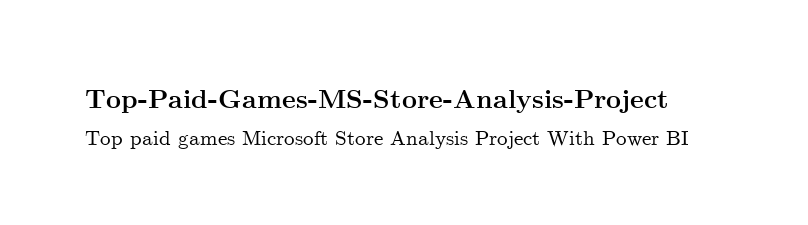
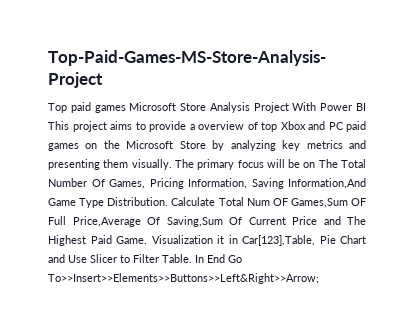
(689, 138) none -> [48,121,366,132] [48,140,367,151] [48,159,367,170] [48,178,366,189] [48,197,366,208] [48,216,366,227] [48,235,366,246] [48,254,242,263] [48,273,319,284] This project aims to provide a overview of top Xbox and PC paid games on the Microsoft Store by analyzing key metrics and presenting them visually. The primary focus will be on The Total Number Of Games, Pricing Information, Saving Information,And Game Type Distribution. Calculate Total Num OF Games,Sum OF Full Price,Average Of Saving,Sum Of Current Price and The Highest Paid Game. Visualization it in Car[123],Table, Pie Chart and Use Slicer to Filter Table. In End Go To>>Insert>>Elements>>Buttons>>Left&Right>>Arrow;

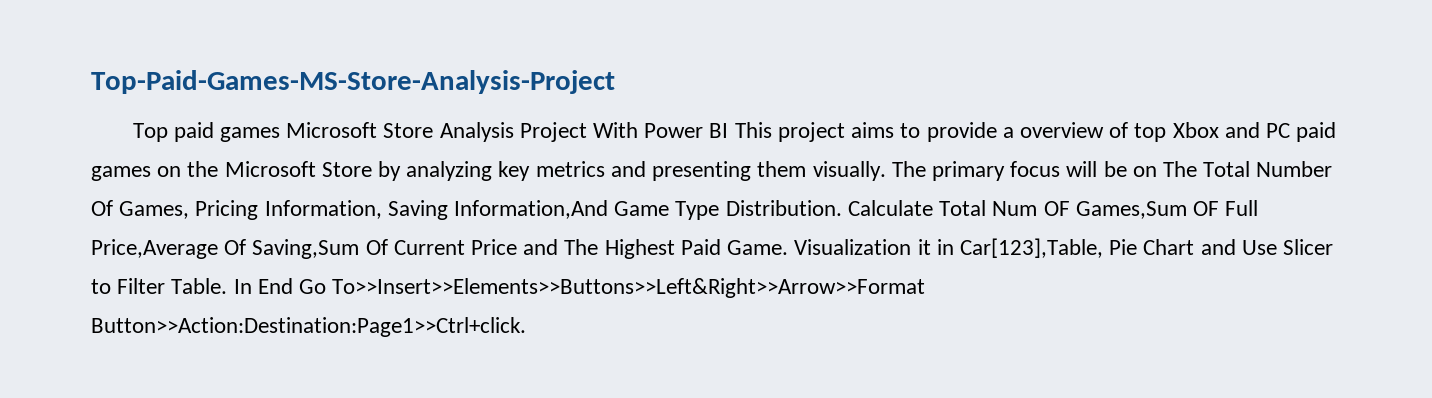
[48,273,319,284] To>>Insert>>Elements>>Buttons>>Left&Right>>Arrow; -> [332,278,926,298] [91,317,526,337] To>>Insert>>Elements>>Buttons>>Left&Right>>Arrow>>Format Button>>Action:Destination:Page1>>Ctrl+click.

